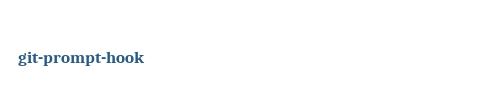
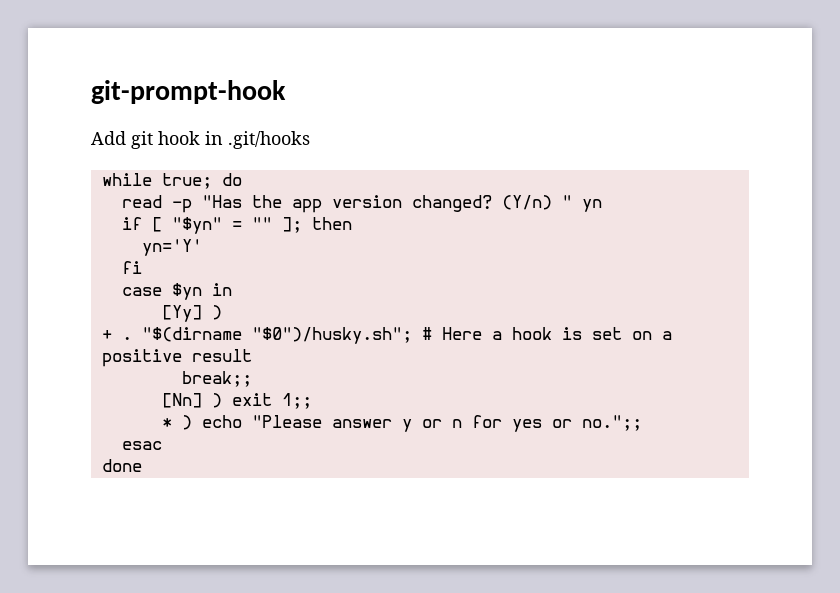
(145, 58) none -> [91,131,310,149] [101,173,242,189] [121,195,602,213] [121,217,352,234] [141,239,202,256] [121,261,142,274] [121,283,232,300] [161,305,222,322] [101,327,672,344] [101,349,252,367] [181,371,252,387] [161,393,312,409] [161,415,642,432] [121,441,162,450] [101,459,142,472] // Add git hook in .git/hooks // while true; do // read -p "Has the app version changed? (Y/n) " yn // if [ "$yn" = "" ]; then // yn='Y' // fi // case $yn in // [Yy] ) // + . "$(dirname "$0")/husky.sh"; # Here a hook is set on a positive result // break;; // [Nn] ) exit 1;; // * ) echo "Please answer y or n for yes or no.";; // esac // done

